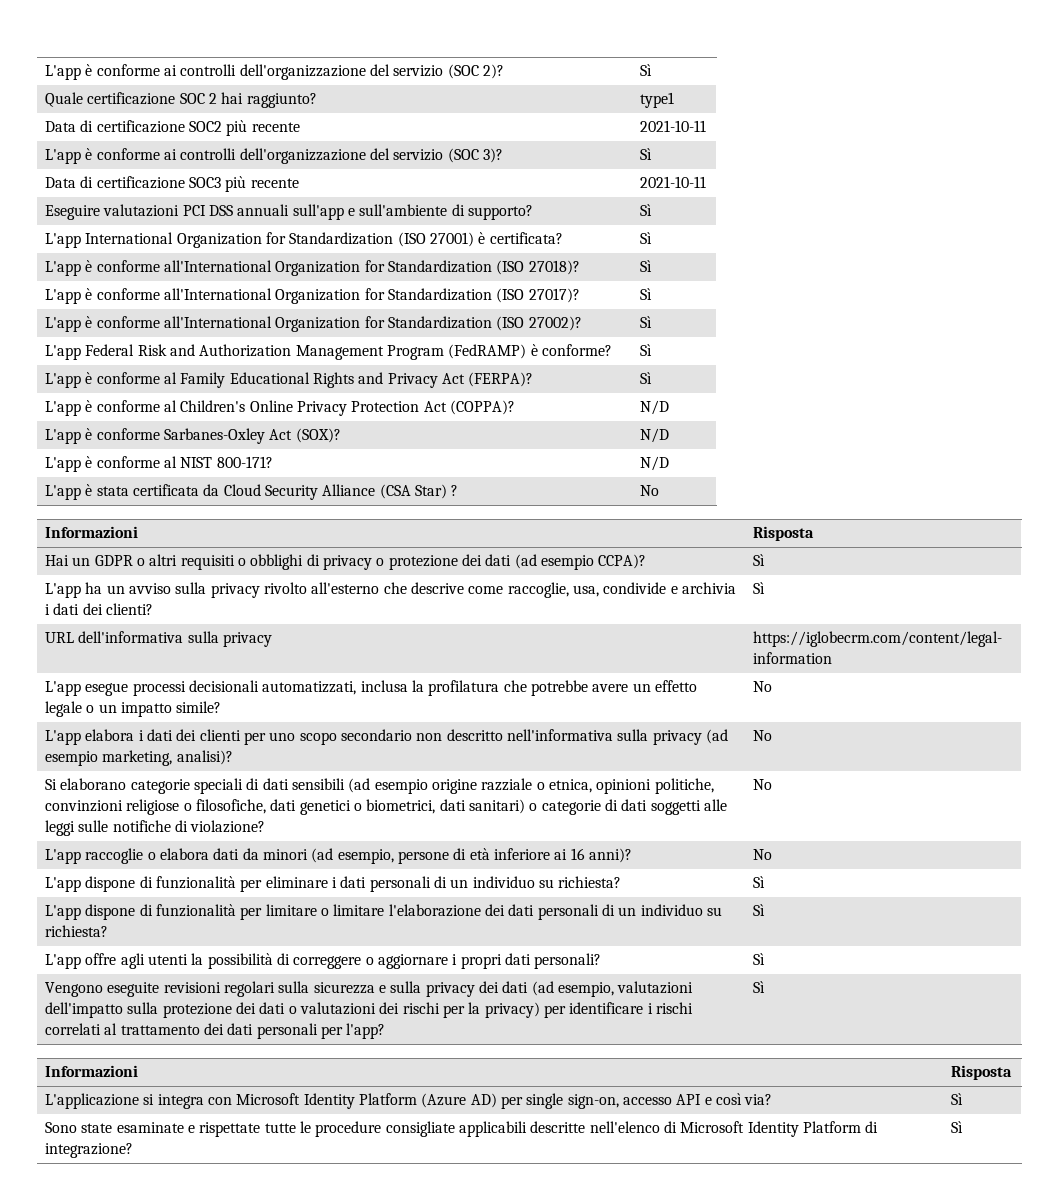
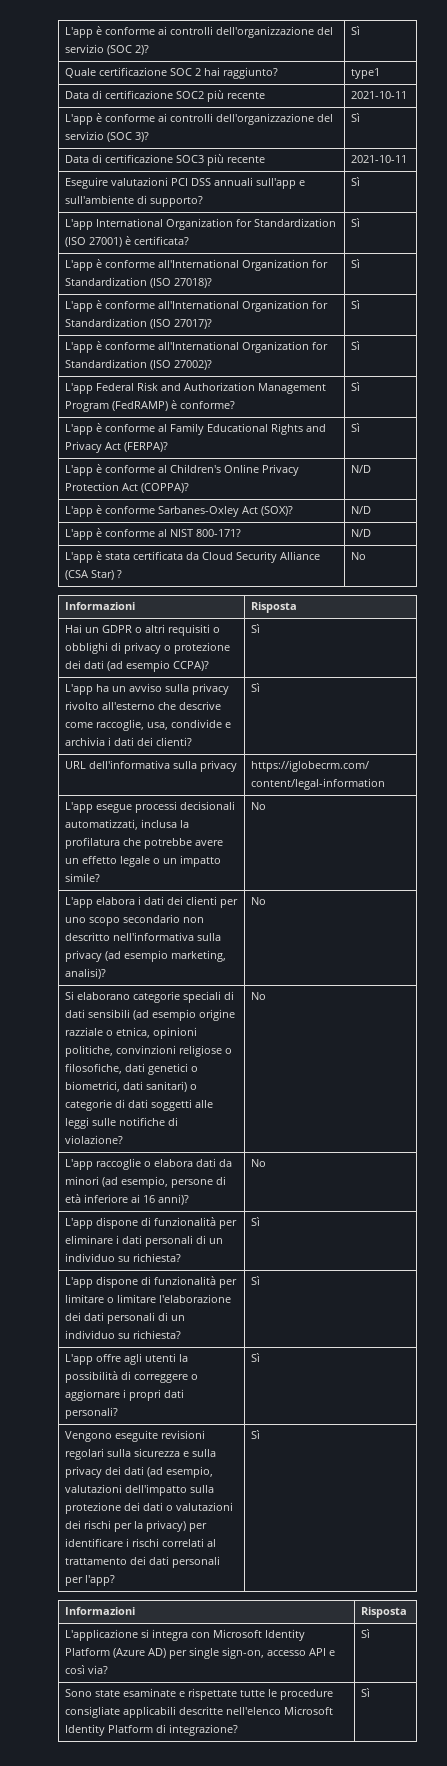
[663,1121,677,1133] di -> (282, 1711) none

